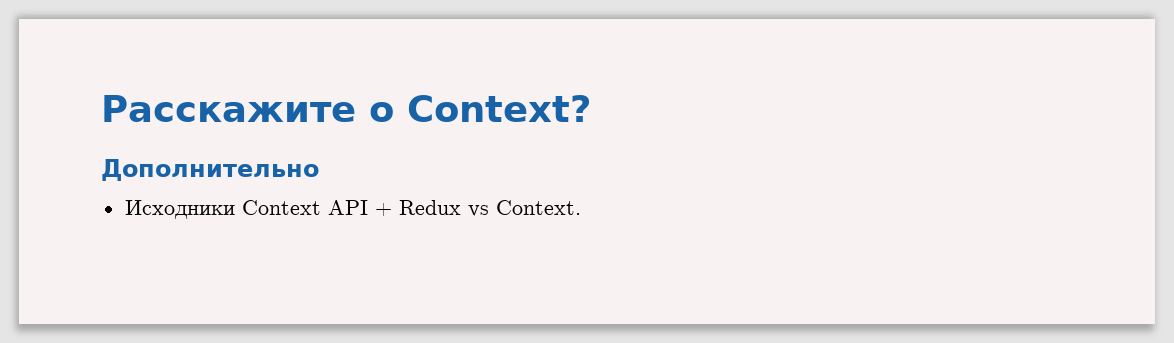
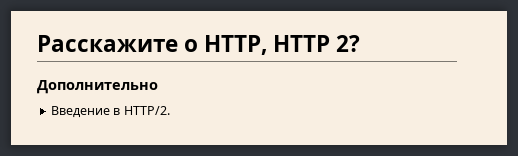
[407,95,591,122] [101,159,319,181] [124,200,581,219] Context? // Дополнительно // Исходники Context API + Redux vs Context. -> [204,35,361,55] [37,80,158,94] [50,106,170,118] HTTP, HTTP 2? // Дополнительно // Введение в HTTP/2.

